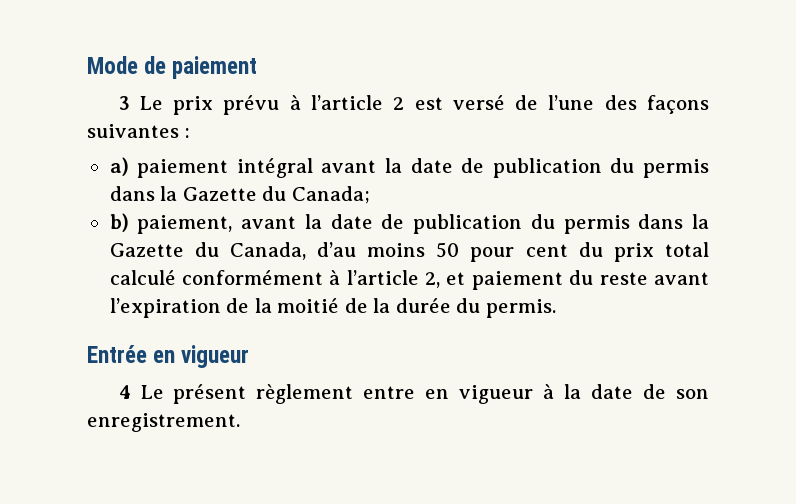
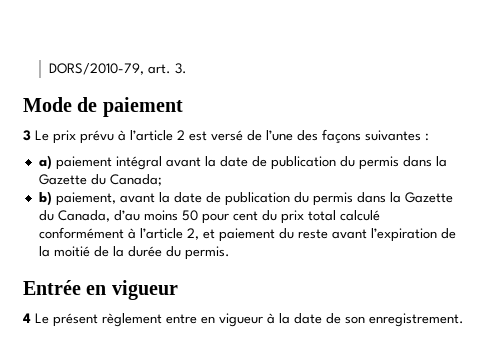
(87, 65) none -> [48,63,187,75] DORS/2010-79, art. 3. //

